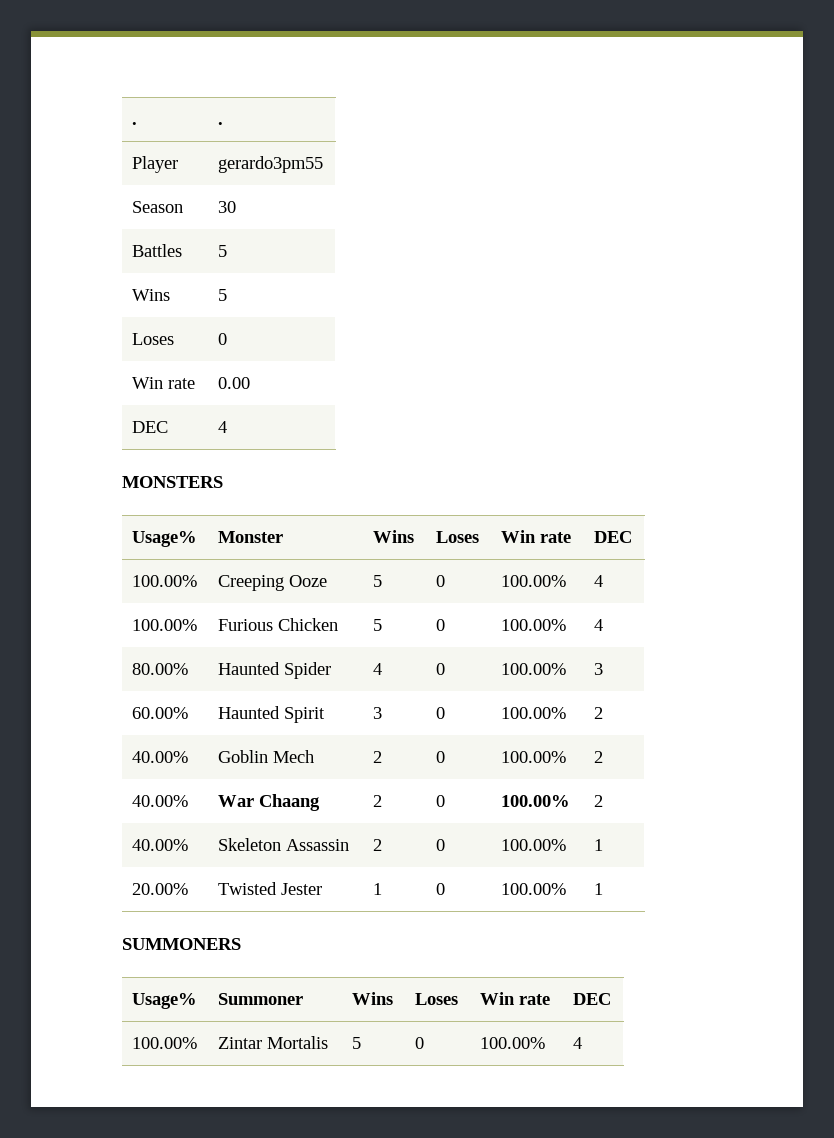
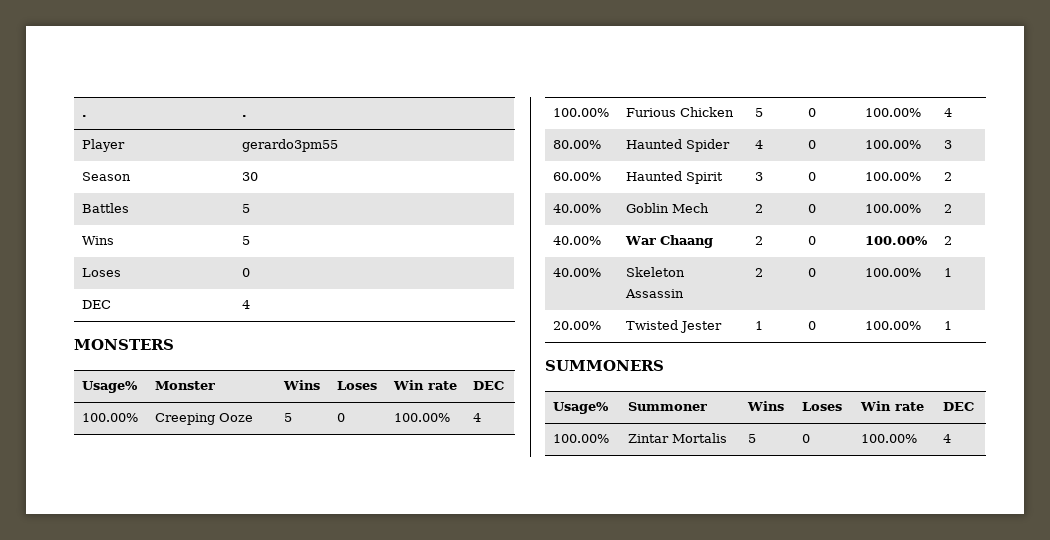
[132,377,196,389] [218,377,251,389] // Win rate | 0.00 -> (251, 272) none

